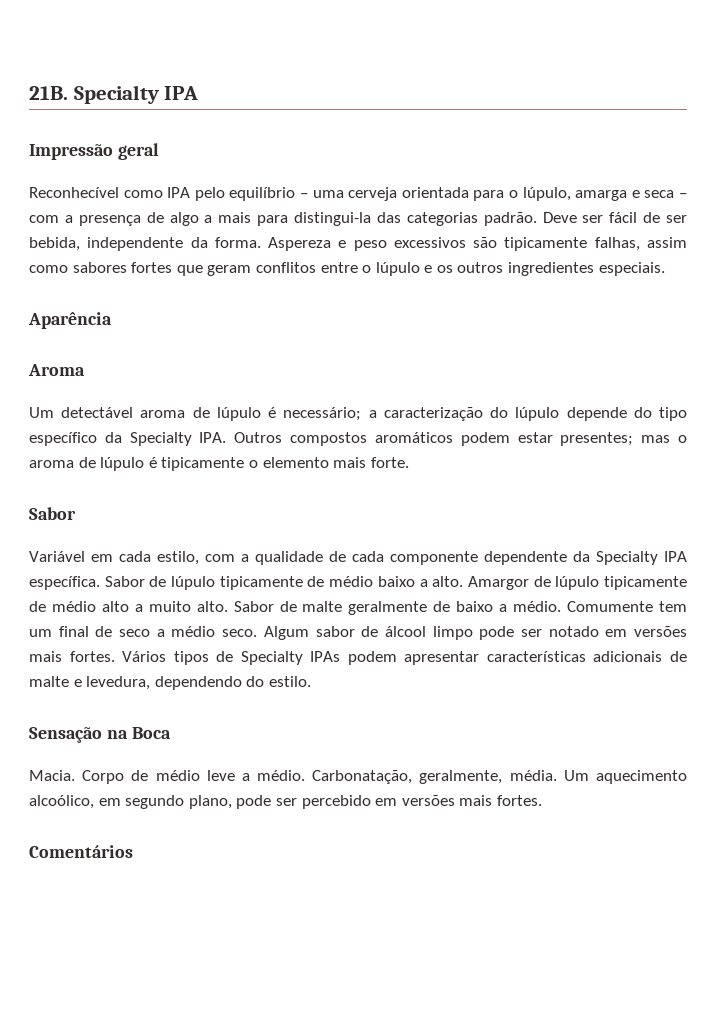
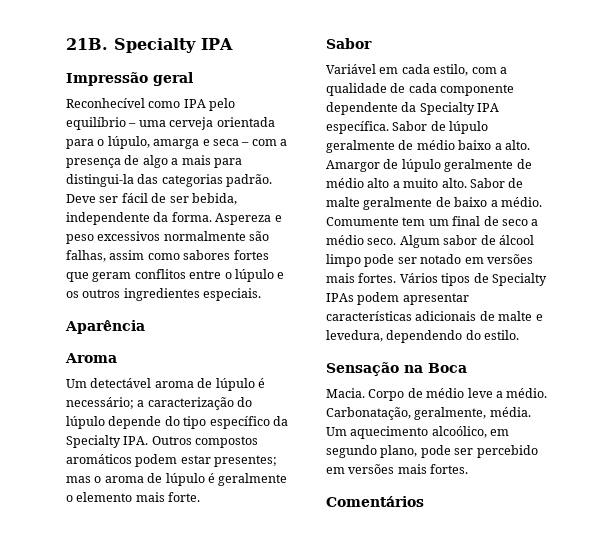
[473,237,588,251] são tipicamente -> [163,231,270,241] normalmente são
[161,457,245,471] tipicamente -> [218,473,288,486] geralmente
[219,576,303,590] tipicamente -> [326,140,395,153] geralmente
[604,576,687,590] tipicamente -> [444,159,514,172] geralmente

